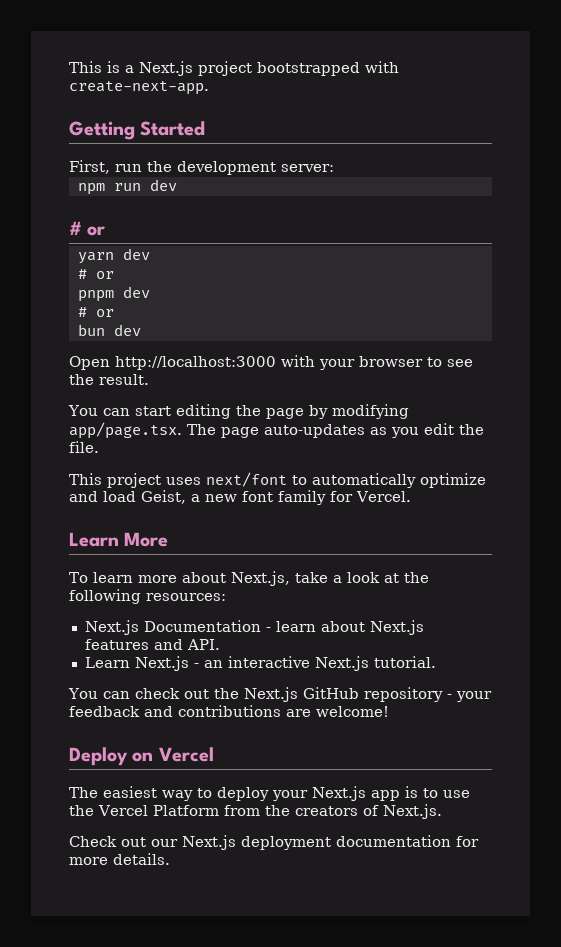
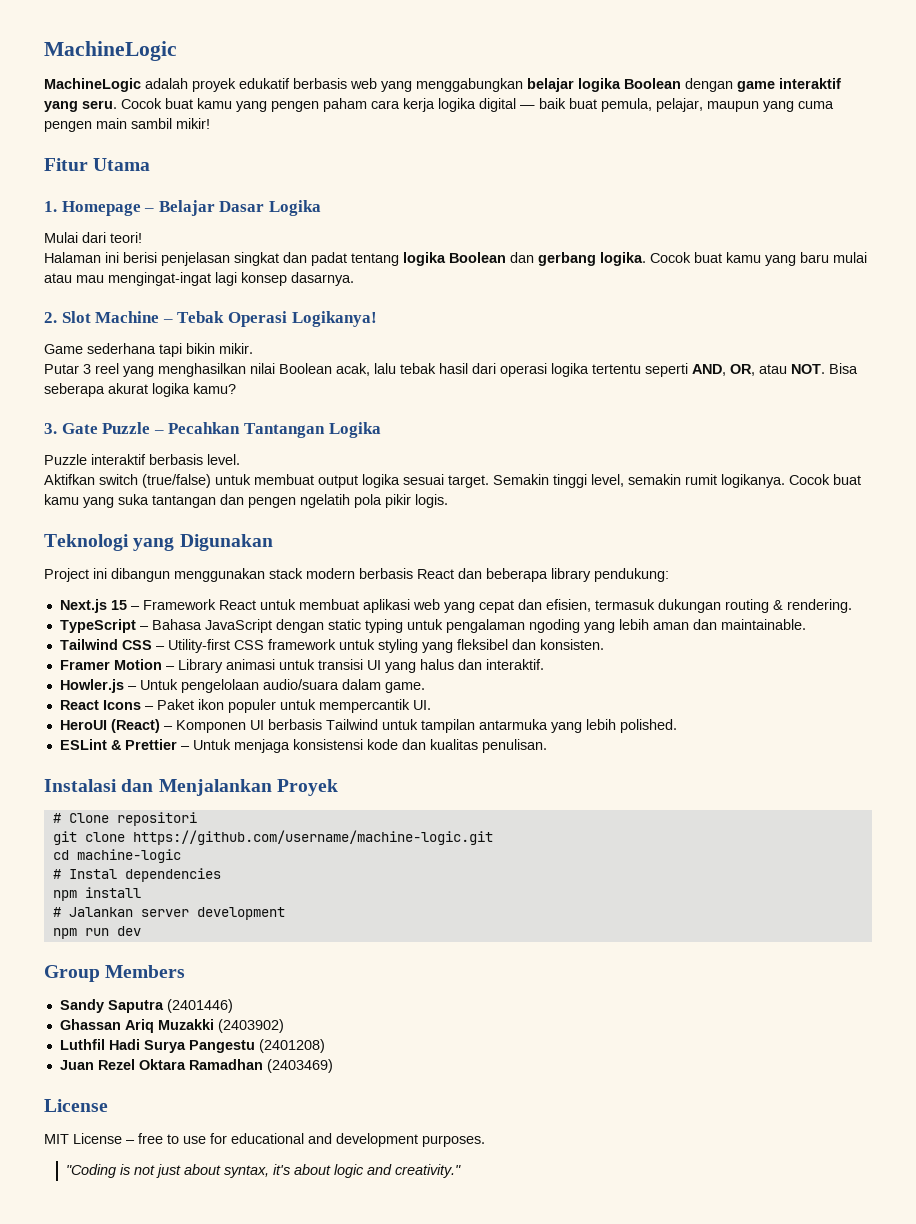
[69,61,399,76] [69,81,209,95] [69,121,206,140] [69,160,334,175] This is a Next.js project bootstrapped with create-next-app. // Getting Started // First, run the development server: -> [44,41,177,61] [44,78,841,92] [44,98,834,112] [44,118,210,132] [44,158,151,171] [44,200,321,216] [44,232,142,243] [44,252,867,266] [44,272,354,286] [44,311,377,327] [44,343,253,357] [44,363,858,377] [44,383,236,397] [44,422,381,438] [44,454,240,465] [44,474,861,488] [44,494,448,508] [44,534,273,551] [44,568,669,582] [59,599,852,613] [59,619,806,633] [59,639,604,653] [59,659,544,673] [59,679,425,693] [59,699,431,713] [59,719,677,733] [59,739,547,753] [44,779,338,796] [52,812,197,826] [52,830,493,845] [52,849,181,863] [52,868,221,882] [52,887,141,901] [52,907,285,920] MachineLogic // MachineLogic adalah proyek edukatif berbasis web yang menggabungkan belajar logika Boolean dengan game interaktif yang seru. Cocok buat kamu yang pengen paham cara kerja logika digital — baik buat pemula, pelajar, maupun yang cuma pengen main sambil mikir! // Fitur Utama // 1. Homepage – Belajar Dasar Logika // Mulai dari teori! // Halaman ini berisi penjelasan singkat dan padat tentang logika Boolean dan gerbang logika. Cocok buat kamu yang baru mulai atau mau mengingat-ingat lagi konsep dasarnya. // 2. Slot Machine – Tebak Operasi Logikanya! // Game sederhana tapi bikin mikir. // Putar 3 reel yang menghasilkan nilai Boolean acak, lalu tebak hasil dari operasi logika tertentu seperti AND, OR, atau NOT. Bisa seberapa akurat logika kamu? // 3. Gate Puzzle – Pecahkan Tantangan Logika // Puzzle interaktif berbasis level. // Aktifkan switch (true/false) untuk membuat output logika sesuai target. Semakin tinggi level, semakin rumit logikanya. Cocok buat kamu yang suka tantangan dan pengen ngelatih pola pikir logis. // Teknologi yang Digunakan // Project ini dibangun menggunakan stack modern berbasis React dan beberapa library pendukung: // Next.js 15 – Framework React untuk membuat aplikasi web yang cepat dan efisien, termasuk dukungan routing & rendering. // TypeScript – Bahasa JavaScript dengan static typing untuk pengalaman ngoding yang lebih aman dan maintainable. // Tailwind CSS – Utility-first CSS framework untuk styling yang fleksibel dan konsisten. // Framer Motion – Library animasi untuk transisi UI yang halus dan interaktif. // Howler.js – Untuk pengelolaan audio/suara dalam game. // React Icons – Paket ikon populer untuk mempercantik UI. // HeroUI (React) – Komponen UI berbasis Tailwind untuk tampilan antarmuka yang lebih polished. // ESLint & Prettier – Untuk menjaga konsistensi kode dan kualitas penulisan. // Instalasi dan Menjalankan Proyek // # Clone repositori // git clone https://github.com/username/machine-logic.git // cd machine-logic // # Instal dependencies // npm install // # Jalankan server development
[69,221,106,236] [77,248,150,264] [77,269,114,279] [77,286,150,302] [77,307,114,317] [77,324,141,336] [69,355,473,370] [69,374,149,385] [68,404,409,419] [69,422,484,439] [69,441,99,453] [69,472,486,488] [69,490,411,505] [69,532,169,547] [69,571,429,586] [69,589,226,604] [84,620,424,635] [84,639,220,650] [84,656,436,671] [68,687,492,702] [69,705,389,717] [69,747,214,766] [69,786,470,801] [69,804,442,819] [69,835,479,850] [69,853,170,865] # or // yarn dev // # or // pnpm dev // # or // bun dev // Open http://localhost:3000 with your browser to see the result. // You can start editing the page by modifying app/page.tsx. The page auto-updates as you edit the file. // This project uses next/font to automatically optimize and load Geist, a new font family for Vercel. // Learn More // To learn more about Next.js, take a look at the following resources: // Next.js Documentation - learn about Next.js features and API. // Learn Next.js - an interactive Next.js tutorial. // You can check out the Next.js GitHub repository - your feedback and contributions are welcome! // Deploy on Vercel // The easiest way to deploy your Next.js app is to use the Vercel Platform from the creators of Next.js. // Check out our Next.js deployment documentation for more details. -> [44,965,186,982] [59,999,233,1013] [59,1019,284,1033] [59,1039,325,1053] [59,1059,333,1073] [44,1099,108,1112] [44,1133,485,1147] [66,1164,462,1178] Group Members // Sandy Saputra (2401446) // Ghassan Ariq Muzakki (2403902) // Luthfil Hadi Surya Pangestu (2401208) // Juan Rezel Oktara Ramadhan (2403469) // License // MIT License – free to use for educational and development purposes. // "Coding is not just about syntax, it's about logic and creativity."

